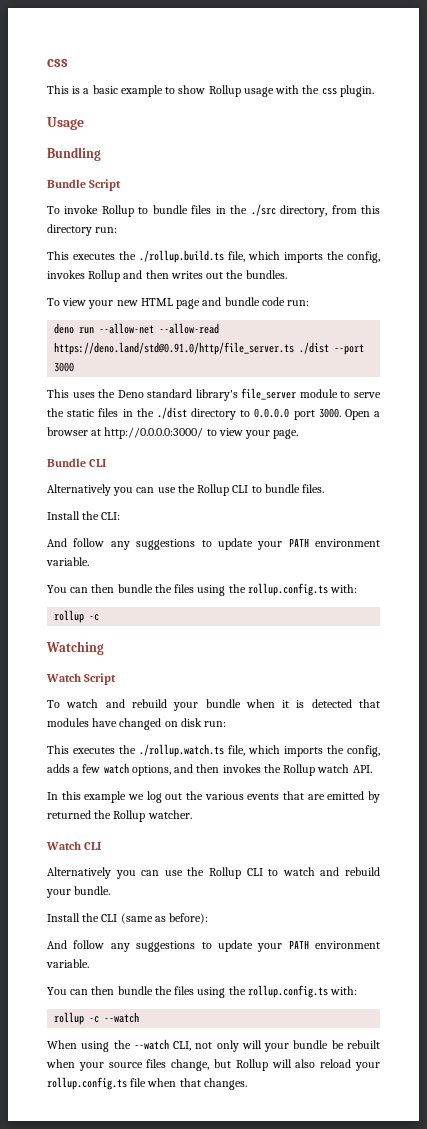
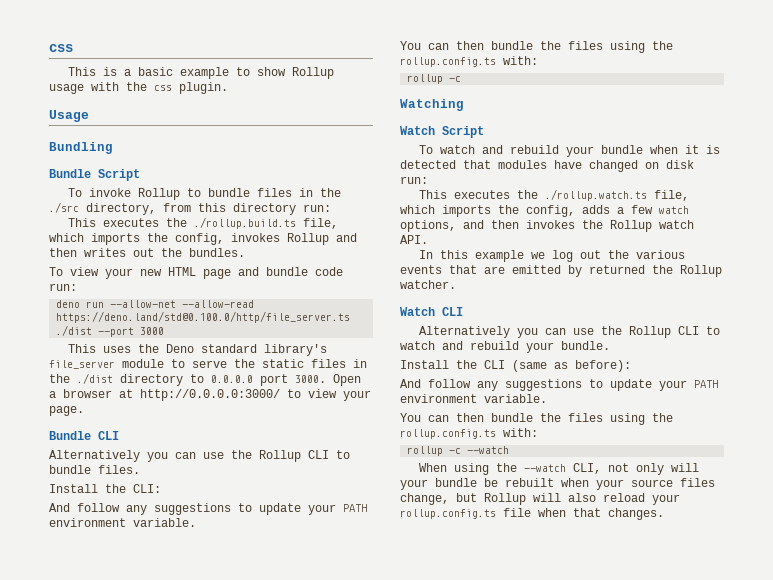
[54,342,295,355] https://deno.land/std@0.91.0/http/file_server.ts -> [56,311,351,323] https://deno.land/std@0.100.0/http/file_server.ts

